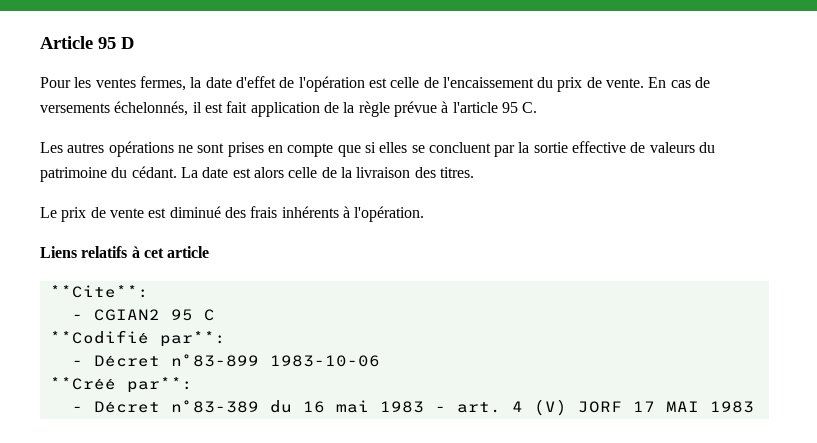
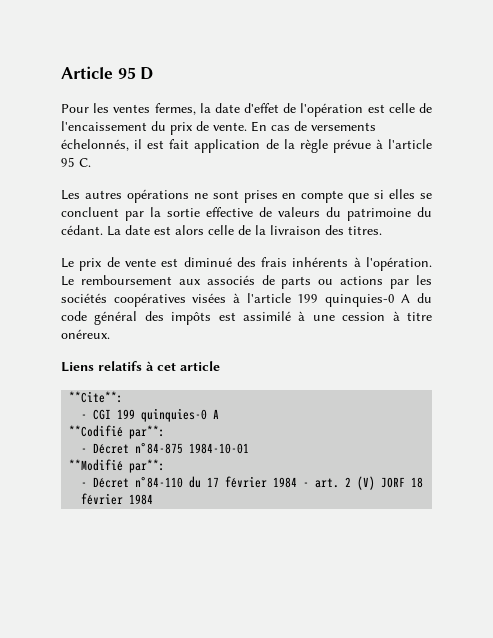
(425, 214) none -> [61,275,433,289] [61,293,432,307] [61,311,432,325] [61,329,110,339] Le remboursement aux associés de parts ou actions par les sociétés coopératives visées à l'article 199 quinquies-0 A du code général des impôts est assimilé à une cession à titre onéreux.
[93,309,215,321] CGIAN2 95 C -> [93,408,220,422] CGI 199 quinquies-0 A
[170,354,380,367] [49,377,193,393] [71,400,424,413] n°83-899 1983-10-06 // **Créé par**: // - Décret n°83-389 du 16 mai 1983 -> [135,442,250,454] [69,459,166,473] [81,476,298,488] n°84-875 1984-10-01 // **Modifié par**: // - Décret n°84-110 du 17 février 1984
[511,401,523,412] 4 -> [345,477,352,487] 2
[632,401,754,413] 17 MAI 1983 -> [411,477,424,488] [81,493,154,505] 18 février 1984

